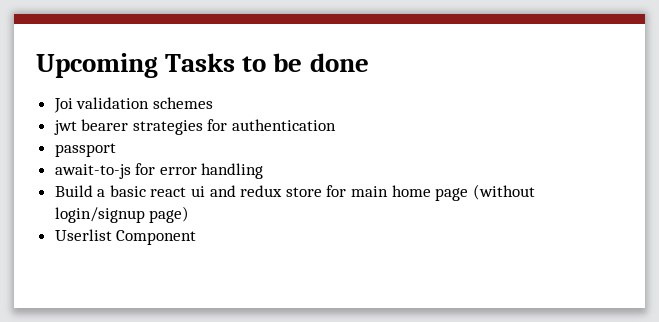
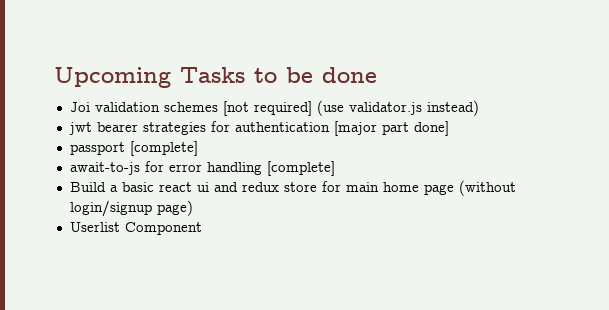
(213, 103) none -> [222,100,479,116] [not required] (use validator.js instead)
(337, 125) none -> [333,121,449,136] [major part done]
(116, 150) none -> [129,141,198,156] [complete]
(264, 171) none -> [266,161,335,176] [complete]

